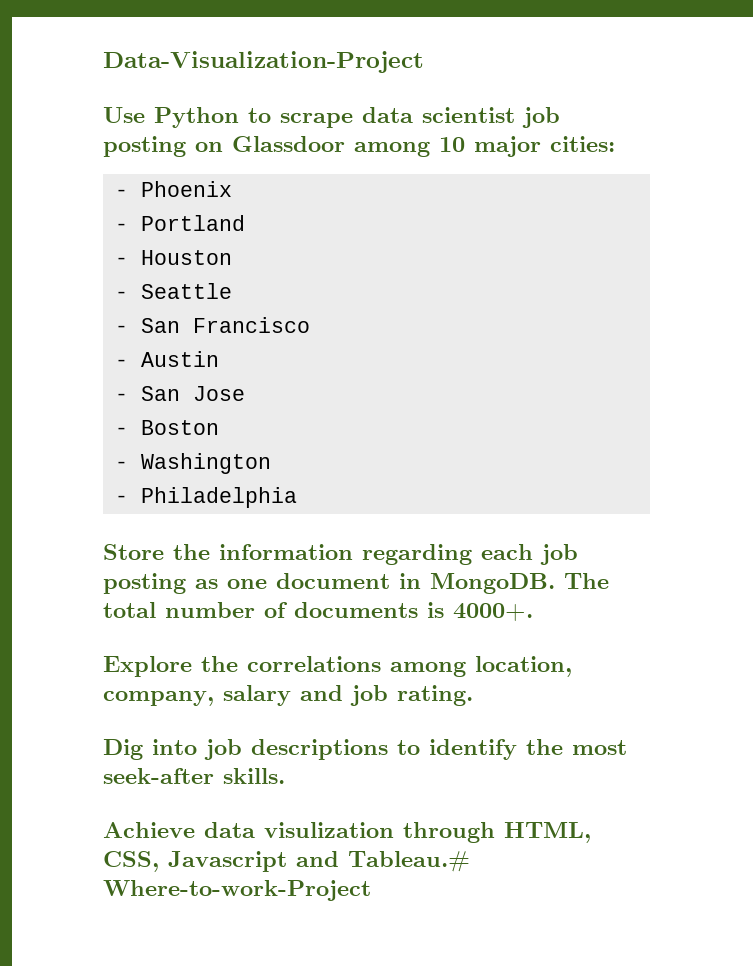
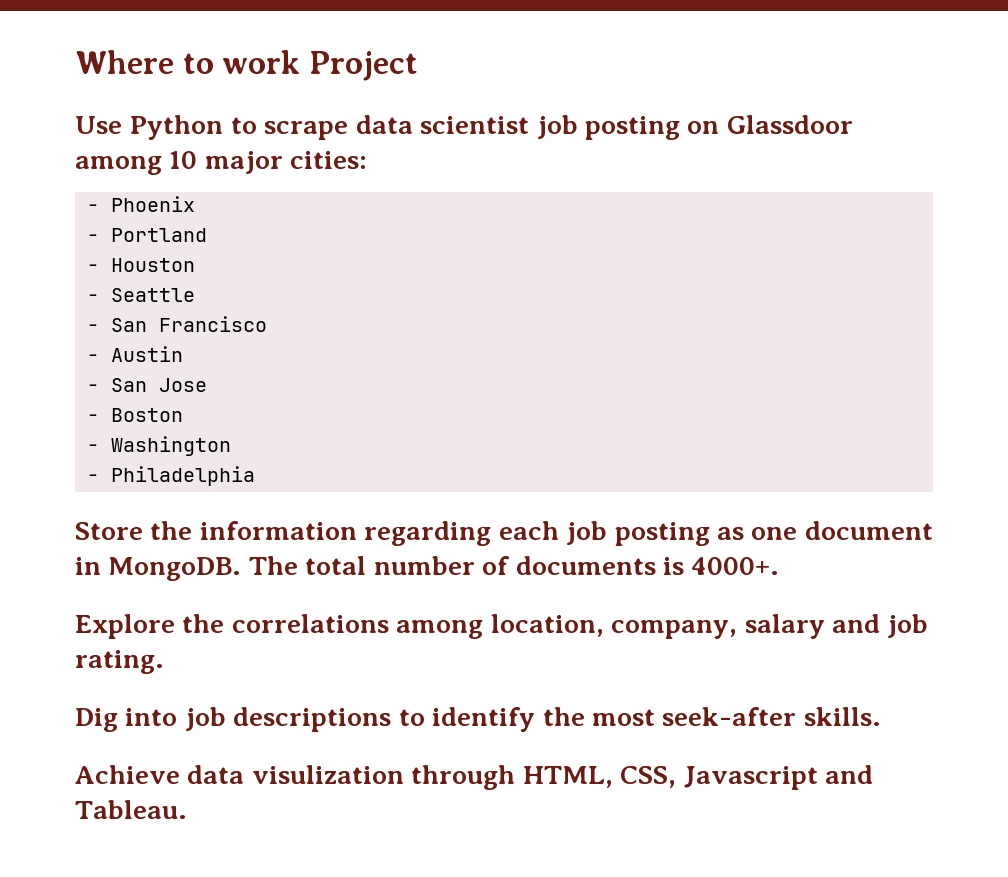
[103,51,424,73] Data-Visualization-Project -> [75,50,418,81] Where to work Project
[348,851,470,872] [103,880,371,901] Tableau.# Where-to-work-Project -> [75,800,187,819] Tableau.

